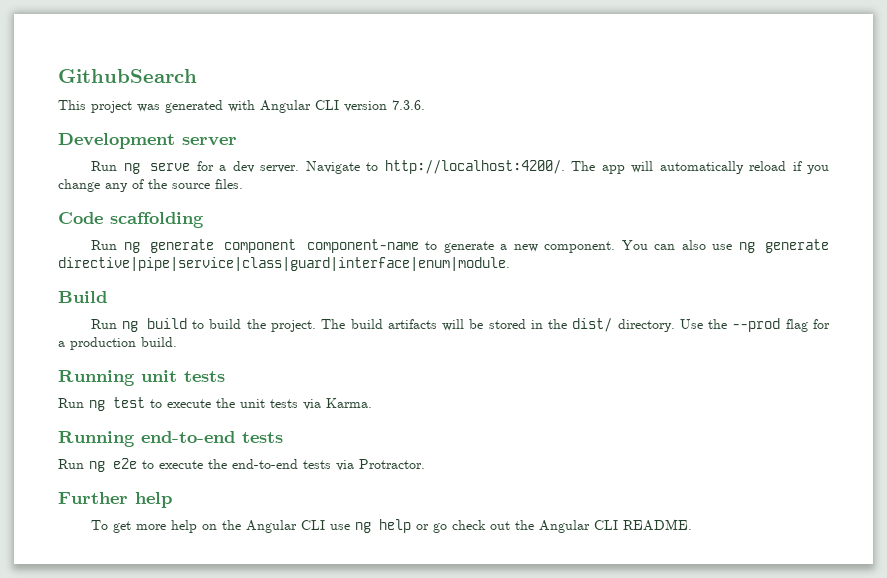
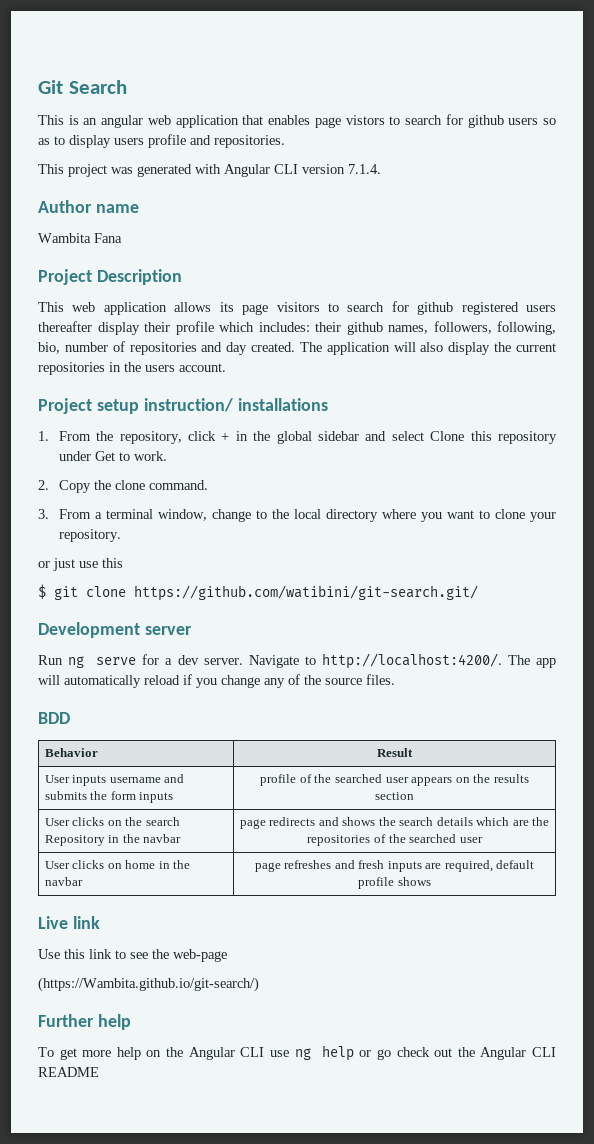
[58,69,197,83] GithubSearch -> [38,80,127,94] [38,114,557,128] [38,134,285,148] Git Search // This is an angular web application that enables page vistors to search for github users so as to display users profile and repositories.
[392,100,425,110] 7.3.6. -> [348,164,381,174] [38,200,139,213] [38,233,122,243] [38,269,182,285] [38,301,557,315] [38,321,556,335] [38,341,557,355] [38,362,226,375] [38,398,328,414] [38,431,558,444] [58,451,167,461] [38,480,208,493] [38,509,556,522] [58,529,121,542] [38,558,123,571] [38,584,478,601] 7.1.4. // Author name // Wambita Fana // Project Description // This web application allows its page visitors to search for github registered users thereafter display their profile which includes: their github names, followers, following, bio, number of repositories and day created. The application will also display the current repositories in the users account. // Project setup instruction/ installations // 1. From the repository, click + in the global sidebar and select Clone this repository under Get to work. // 2. Copy the clone command. // 3. From a terminal window, change to the local directory where you want to clone your repository. // or just use this // $ git clone https://github.com/watibini/git-search.git/
[58,212,204,228] [91,239,829,253] [58,257,510,271] [58,291,107,303] [91,318,830,332] [58,337,177,350] [58,370,225,386] [58,397,372,411] [58,431,283,447] [58,458,425,472] Code scaffolding // Run ng generate component component-name to generate a new component. You can also use ng generate directive|pipe|service|class|guard|interface|enum|module. // Build // Run ng build to build the project. The build artifacts will be stored in the dist/ directory. Use the --prod flag for a production build. // Running unit tests // Run ng test to execute the unit tests via Karma. // Running end-to-end tests // Run ng e2e to execute the end-to-end tests via Protractor. -> [38,712,70,724] [44,748,98,757] [377,748,413,757] [44,774,185,786] [44,791,174,803] [260,774,529,786] [375,792,414,800] [44,817,180,826] [44,834,182,846] [239,817,550,829] [307,834,483,846] [44,860,191,869] [44,877,83,886] [254,860,535,872] [358,877,431,889] [38,916,100,929] [38,949,227,962] [38,977,259,992] BDD // Behavior | Result // User inputs username and submits the form inputs | profile of the searched user appears on the results section // User clicks on the search Repository in the navbar | page redirects and shows the search details which are the repositories of the searched user // User clicks on home in the navbar | page refreshes and fresh inputs are required, default profile shows // Live link // Use this link to see the web-page // (https://Wambita.github.io/git-search/)
[623,519,693,531] README. -> [38,1067,99,1077] README

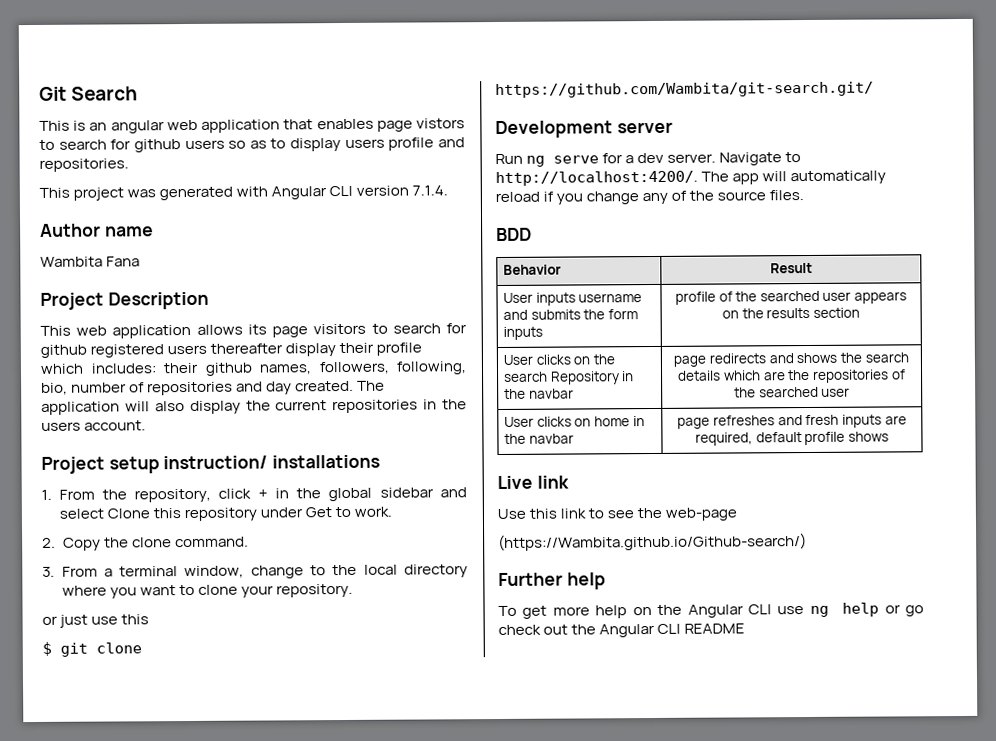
[134,585,478,601] https://github.com/watibini/git-search.git/ -> [495,81,874,99] https://github.com/Wambita/git-search.git/
[38,977,259,992] (https://Wambita.github.io/git-search/) -> [498,533,807,552] (https://Wambita.github.io/Github-search/)

